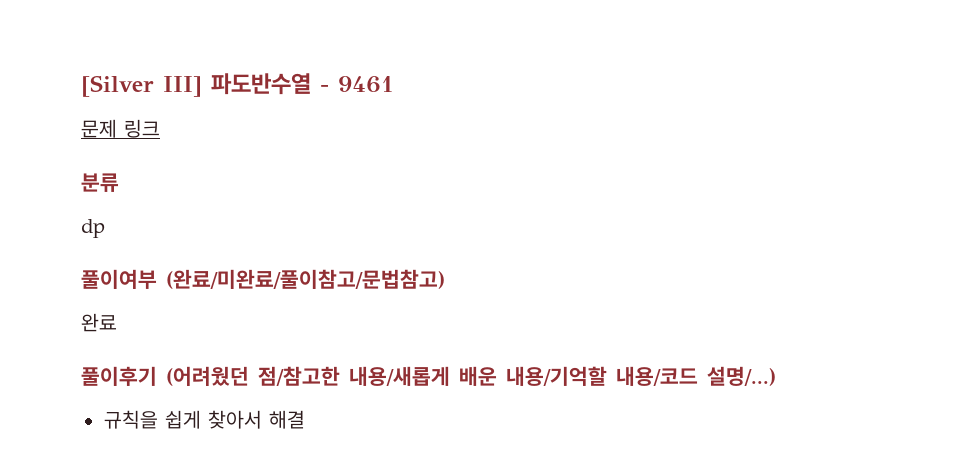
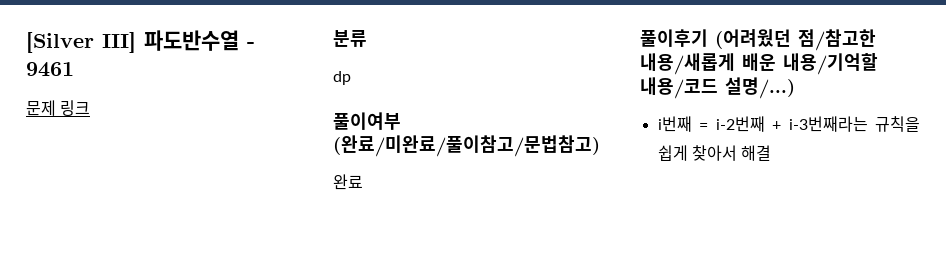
(776, 376) none -> [657,116,868,132] i번째 = i-2번째 + i-3번째라는

